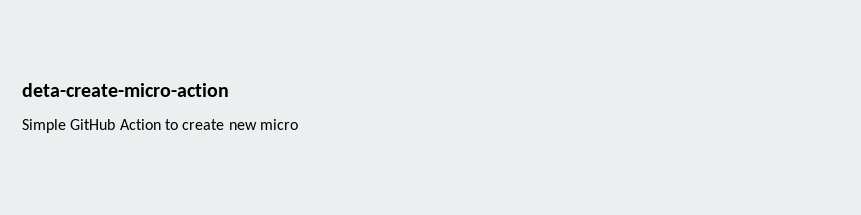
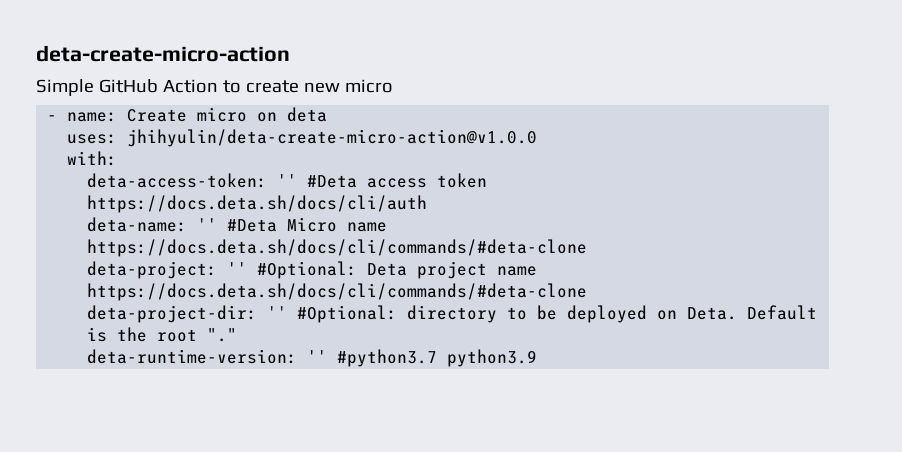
(298, 124) none -> [47,107,328,122] [67,129,538,147] [67,151,118,166] [87,173,488,188] [87,195,428,213] [87,217,388,232] [87,239,588,257] [87,261,538,279] [87,283,588,301] [87,305,818,323] [87,327,238,342] [87,349,538,367] // - name: Create micro on deta // uses: jhihyulin/deta-create-micro-action@v1.0.0 // with: // deta-access-token: '' #Deta access token https://docs.deta.sh/docs/cli/auth // deta-name: '' #Deta Micro name https://docs.deta.sh/docs/cli/commands/#deta-clone // deta-project: '' #Optional: Deta project name https://docs.deta.sh/docs/cli/commands/#deta-clone // deta-project-dir: '' #Optional: directory to be deployed on Deta. Default is the root "." // deta-runtime-version: '' #python3.7 python3.9

